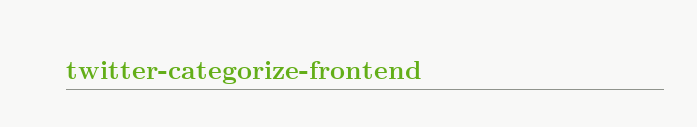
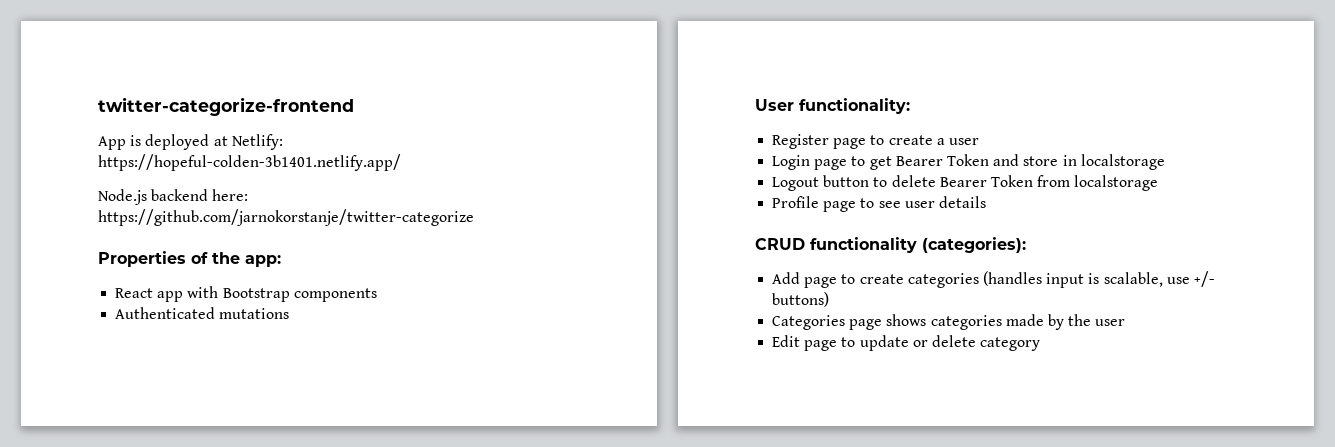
(422, 72) none -> [98,134,283,150] [98,154,401,171] [98,189,249,205] [98,209,474,226] [98,251,281,267] [115,286,377,302] [115,307,290,319] [755,98,910,114] [772,134,979,149] [772,154,1165,170] [772,175,1159,191] [772,196,986,212] [755,237,1026,253] [772,271,1215,288] [772,292,830,307] [772,314,1126,330] [772,335,1041,351] // App is deployed at Netlify: https://hopeful-colden-3b1401.netlify.app/ // Node.js backend here: https://github.com/jarnokorstanje/twitter-categorize // Properties of the app: // React app with Bootstrap components // Authenticated mutations // User functionality: // Register page to create a user // Login page to get Bearer Token and store in localstorage // Logout button to delete Bearer Token from localstorage // Profile page to see user details // CRUD functionality (categories): // Add page to create categories (handles input is scalable, use +/- buttons) // Categories page shows categories made by the user // Edit page to update or delete category

